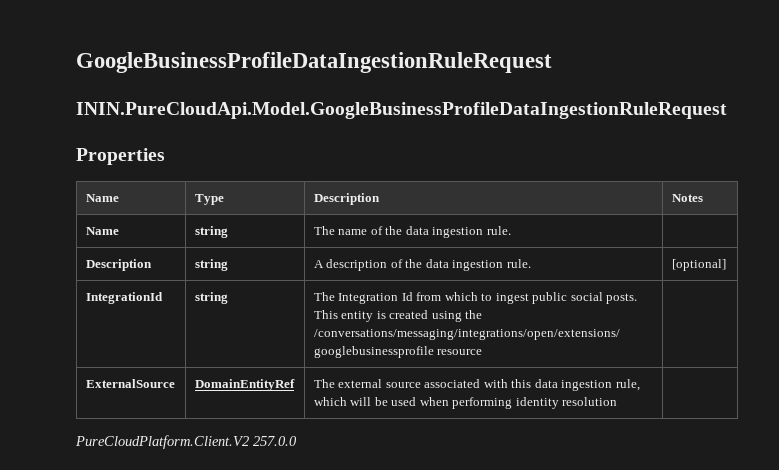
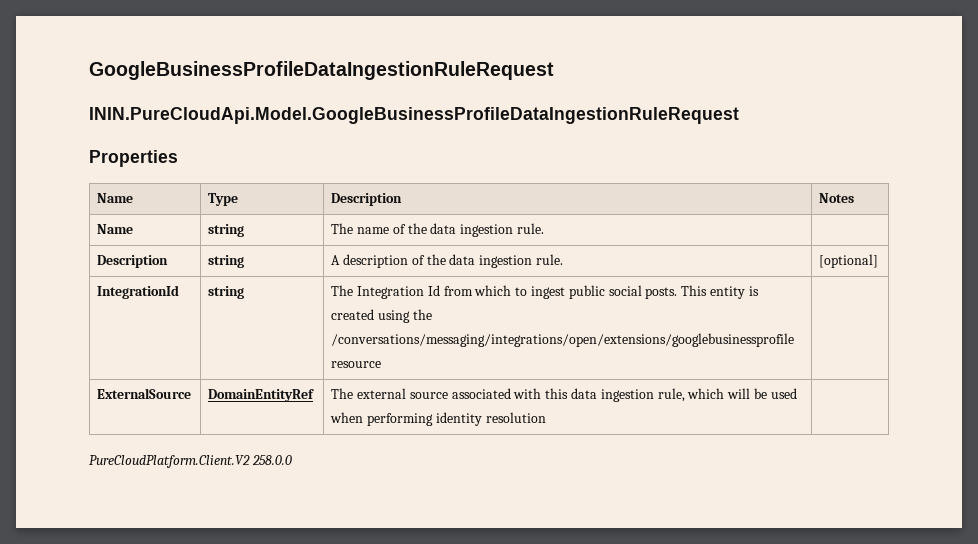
[253,436,297,446] 257.0.0 -> [251,455,292,465] 258.0.0

